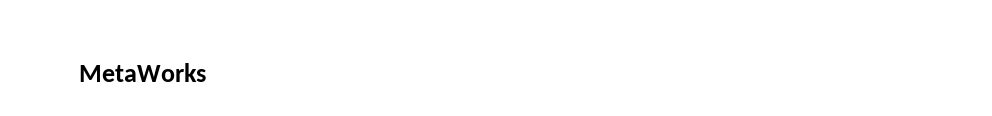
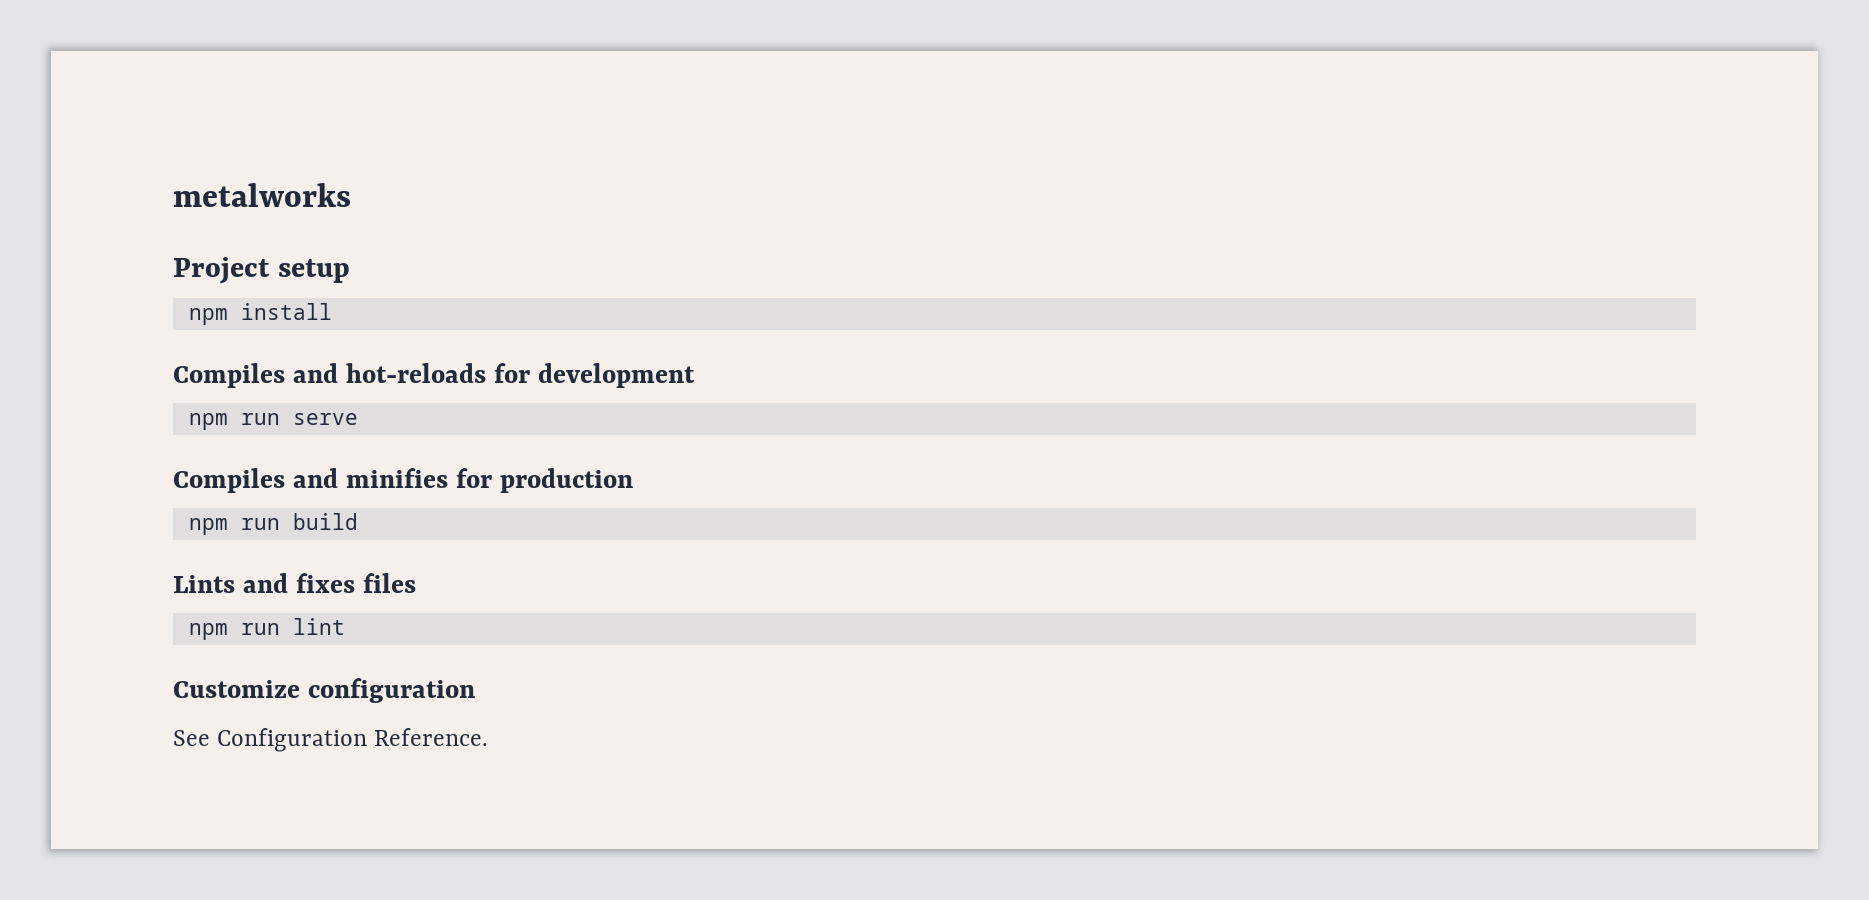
[79,63,206,82] MetaWorks -> [173,183,351,207] [173,257,350,284] [188,303,332,325] [173,363,695,388] [188,413,358,430] [173,468,633,493] [188,513,358,535] [173,573,416,593] [188,618,345,640] [173,678,475,703] [173,728,489,752] metalworks // Project setup // npm install // Compiles and hot-reloads for development // npm run serve // Compiles and minifies for production // npm run build // Lints and fixes files // npm run lint // Customize configuration // See Configuration Reference.

